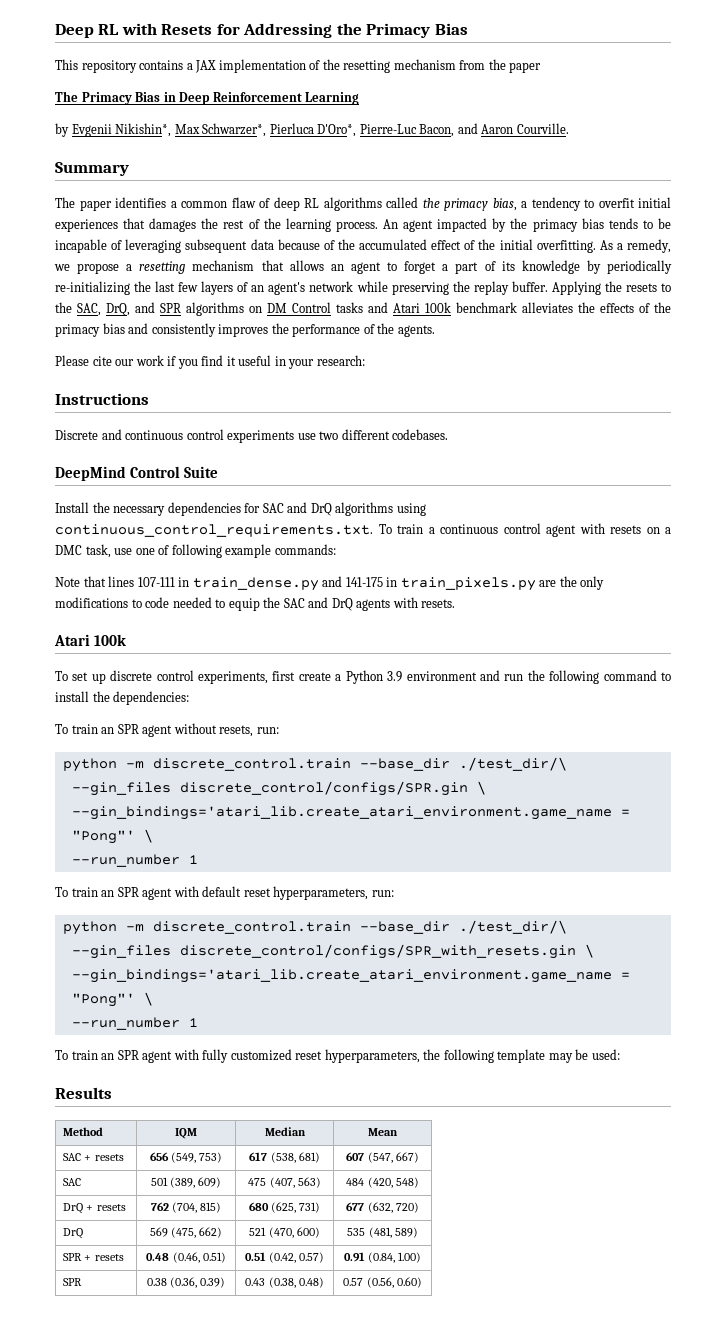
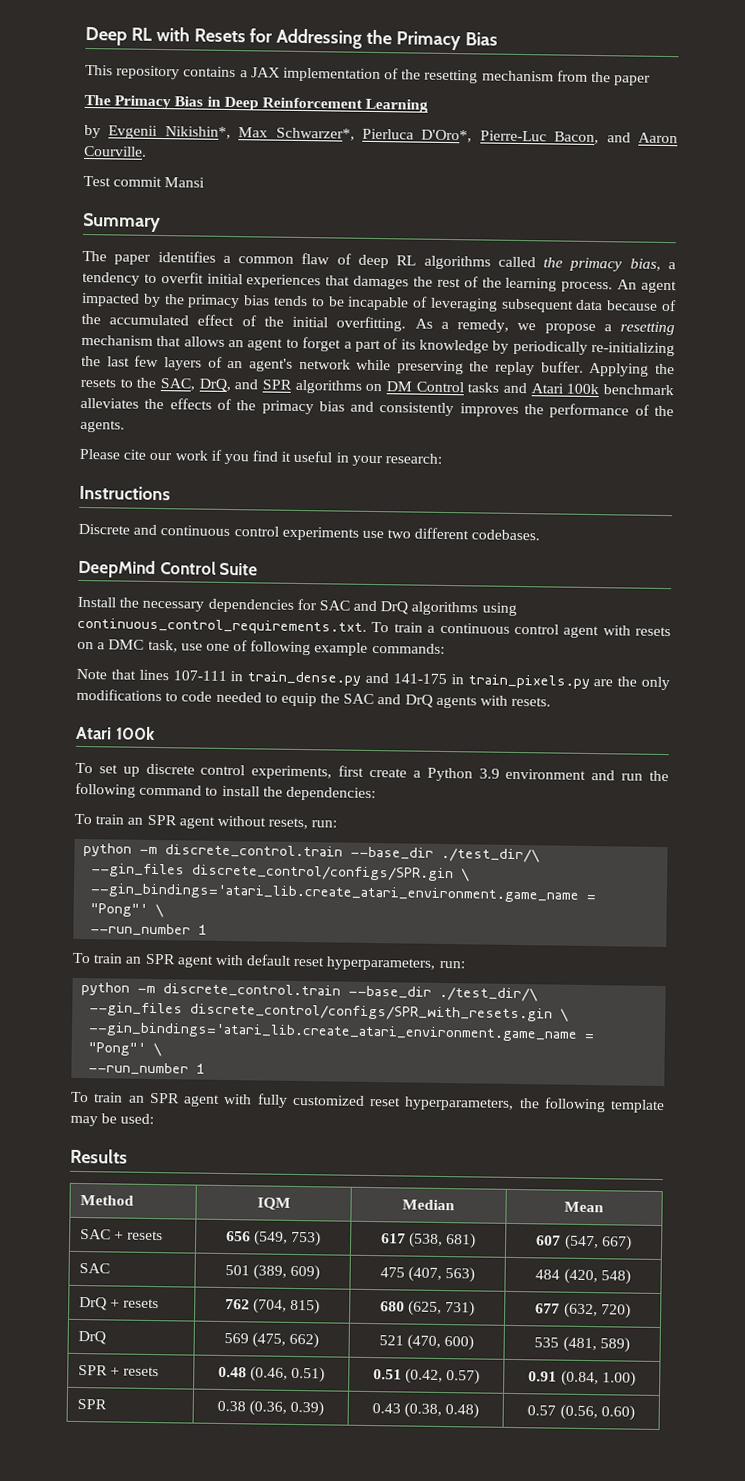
(569, 128) none -> [83,175,206,188] // Test commit Mansi

